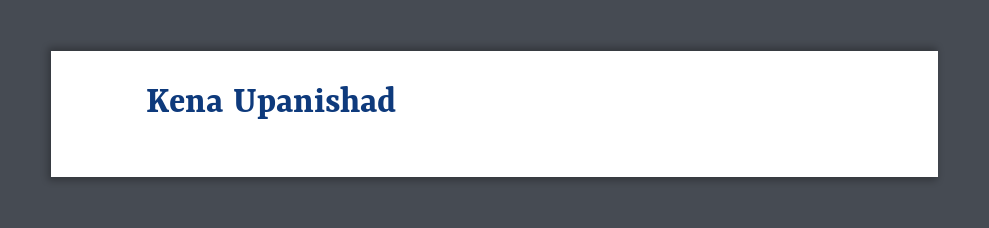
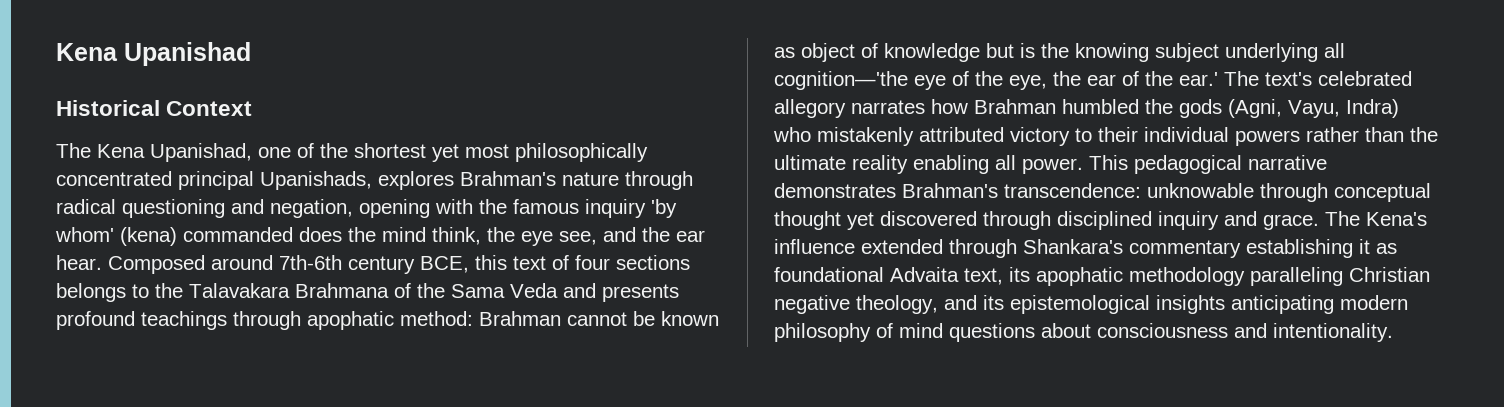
(397, 102) none -> [56,100,253,116] [56,143,648,162] [56,171,693,190] [56,199,677,218] [55,227,705,246] [56,255,690,274] [56,283,679,302] [56,311,719,330] [774,43,1345,62] [774,71,1412,90] [774,99,1399,118] [773,127,1438,146] [774,155,1327,174] [774,183,1431,202] [774,211,1427,230] [774,239,1397,258] [774,267,1430,286] [774,295,1408,314] [774,323,1393,342] // Historical Context // The Kena Upanishad, one of the shortest yet most philosophically concentrated principal Upanishads, explores Brahman's nature through radical questioning and negation, opening with the famous inquiry 'by whom' (kena) commanded does the mind think, the eye see, and the ear hear. Composed around 7th-6th century BCE, this text of four sections belongs to the Talavakara Brahmana of the Sama Veda and presents profound teachings through apophatic method: Brahman cannot be known as object of knowledge but is the knowing subject underlying all cognition—'the eye of the eye, the ear of the ear.' The text's celebrated allegory narrates how Brahman humbled the gods (Agni, Vayu, Indra) who mistakenly attributed victory to their individual powers rather than the ultimate reality enabling all power. This pedagogical narrative demonstrates Brahman's transcendence: unknowable through conceptual thought yet discovered through disciplined inquiry and grace. The Kena's influence extended through Shankara's commentary establishing it as foundational Advaita text, its apophatic methodology paralleling Christian negative theology, and its epistemological insights anticipating modern philosophy of mind questions about consciousness and intentionality.

